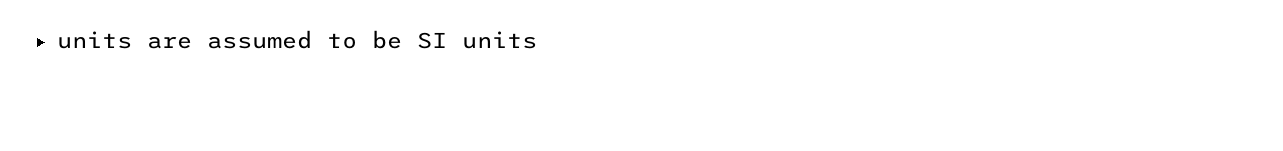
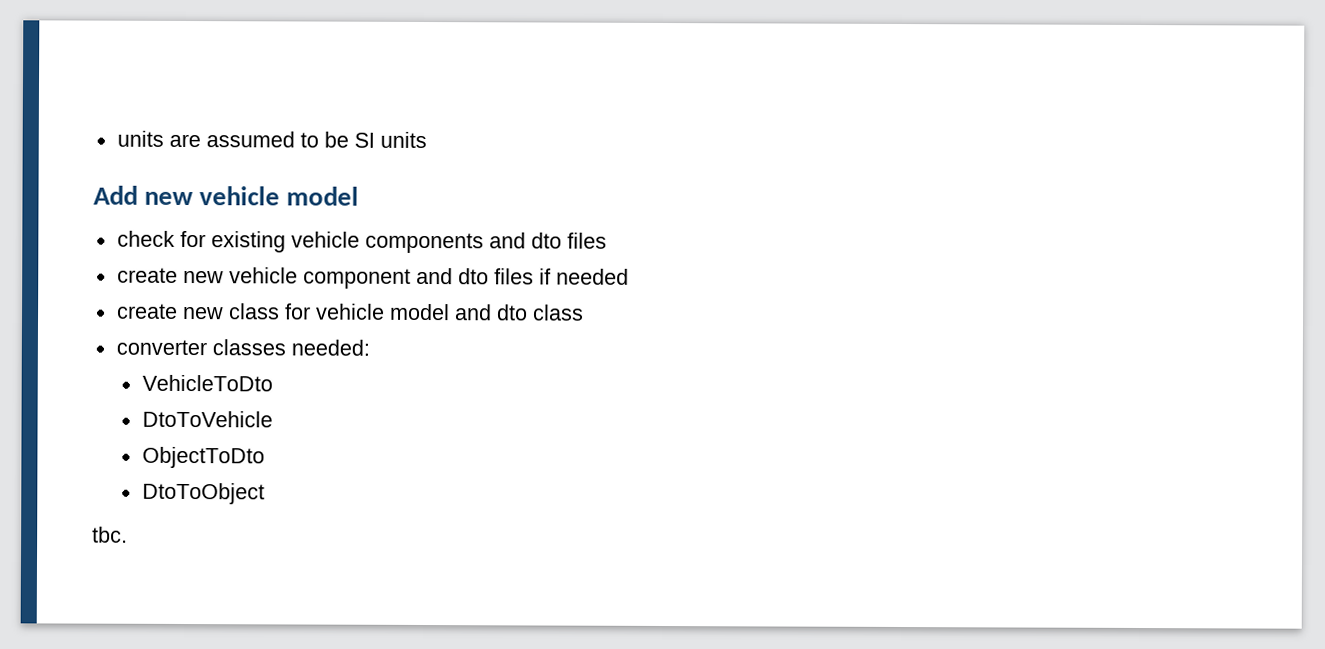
(537, 40) none -> [93,185,360,206] [116,230,607,254] [116,267,629,289] [116,303,584,321] [115,339,370,356] [141,374,273,392] [141,410,273,428] [141,446,265,469] [141,482,265,505] [92,526,128,543] // Add new vehicle model // check for existing vehicle components and dto files // create new vehicle component and dto files if needed // create new class for vehicle model and dto class // converter classes needed: // VehicleToDto // DtoToVehicle // ObjectToDto // DtoToObject // tbc.

